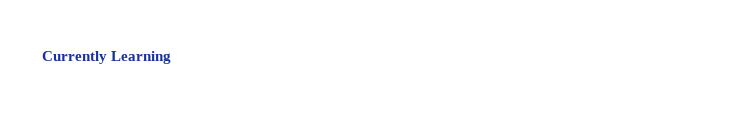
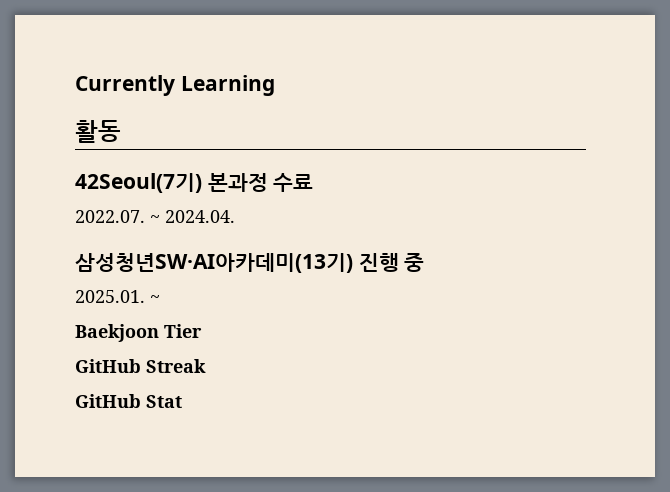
(172, 57) none -> [75,120,121,143] [75,173,314,193] [75,210,235,223] [75,253,425,273] [75,290,160,303] [75,324,202,342] [75,359,206,373] [75,394,182,408] // 활동 // 42Seoul(7기) 본과정 수료 // 2022.07. ~ 2024.04. // 삼성청년SW·AI아카데미(13기) 진행 중 // 2025.01. ~ // Baekjoon Tier // GitHub Streak // GitHub Stat

